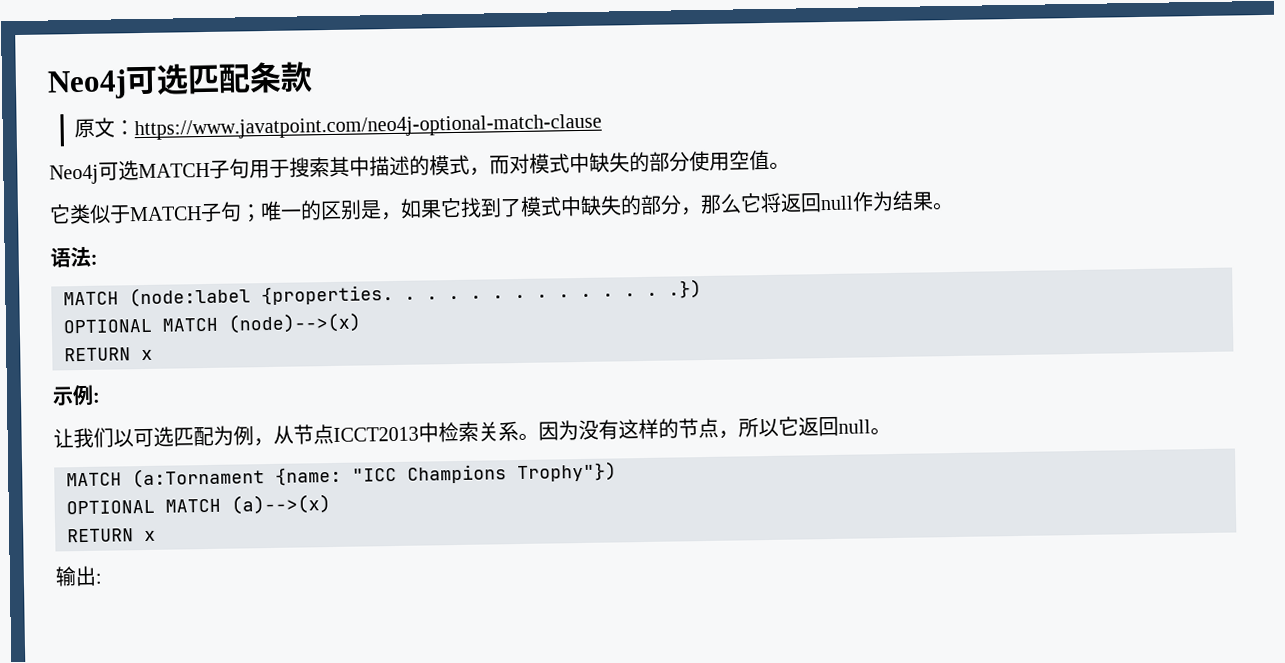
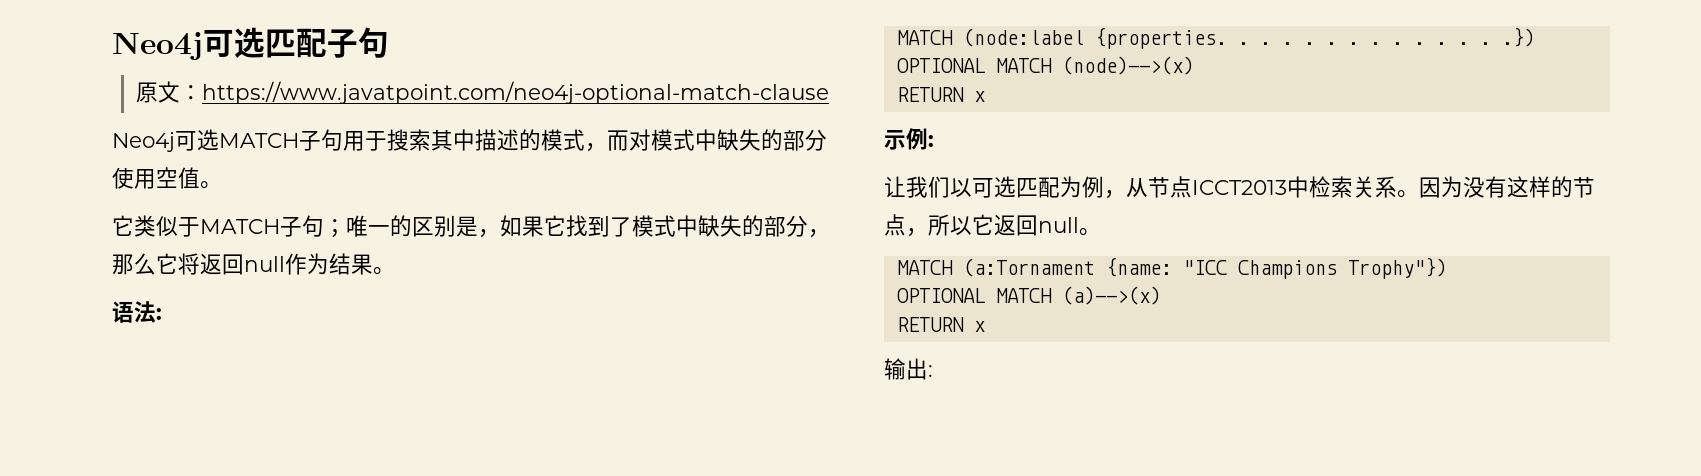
[249,61,313,94] 条款 -> [327,27,389,58] 子句

